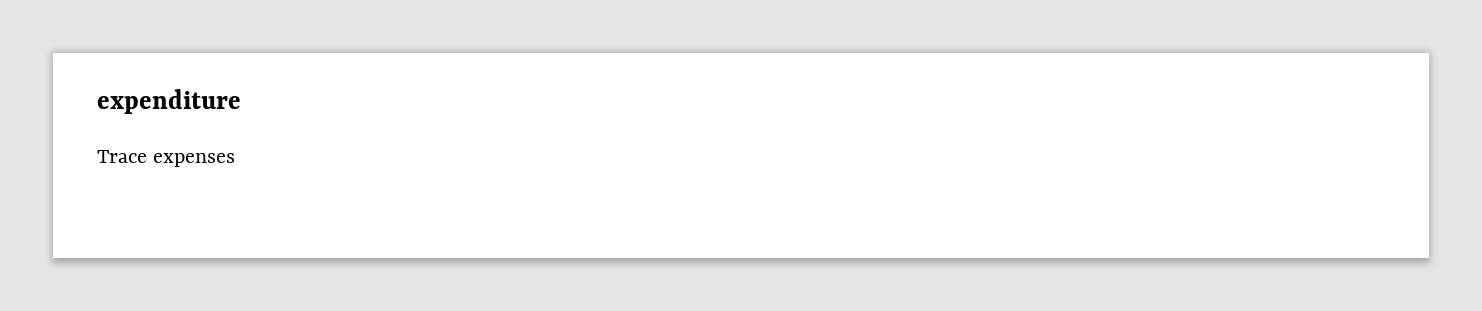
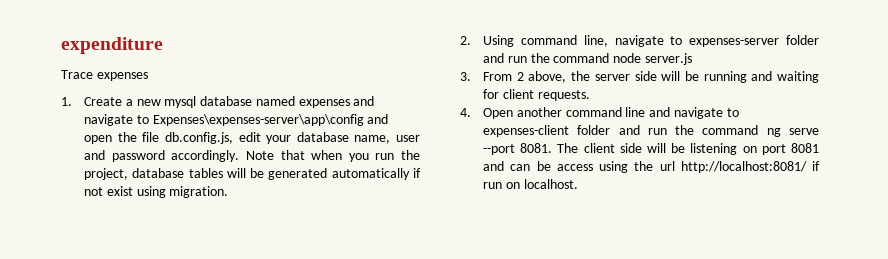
(236, 160) none -> [61,96,375,108] [84,114,389,126] [84,132,420,144] [84,150,420,162] [84,168,421,180] [84,186,229,198] [460,35,819,47] [483,53,692,65] [460,71,819,83] [483,89,590,101] [460,107,739,119] [483,125,819,137] [483,143,819,155] [483,161,820,173] [483,179,578,189] // 1. Create a new mysql database named expenses and navigate to Expenses\expenses-server\app\config and open the file db.config.js, edit your database name, user and password accordingly. Note that when you run the project, database tables will be generated automatically if not exist using migration. // 2. Using command line, navigate to expenses-server folder and run the command node server.js // 3. From 2 above, the server side will be running and waiting for client requests. // 4. Open another command line and navigate to expenses-client folder and run the command ng serve --port 8081. The client side will be listening on port 8081 and can be access using the url http://localhost:8081/ if run on localhost.

